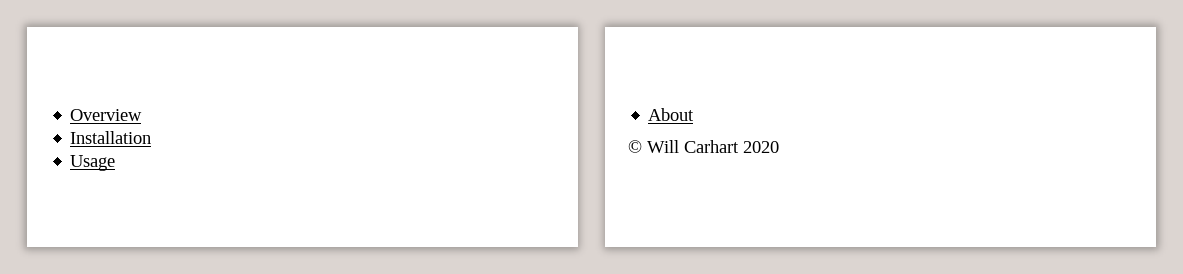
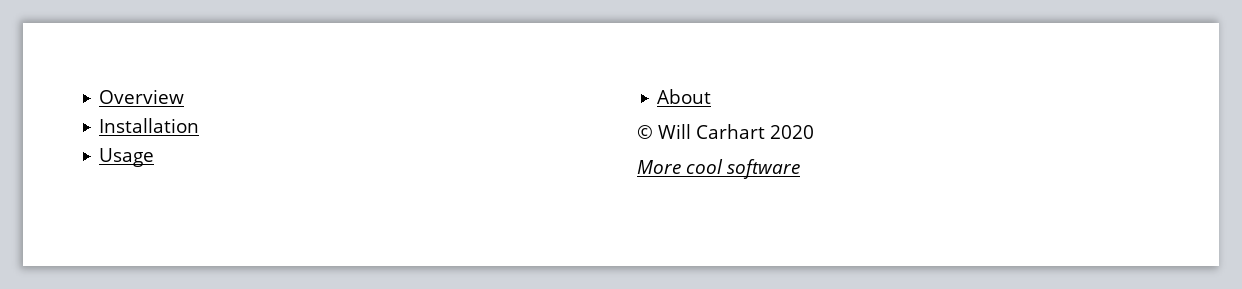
(779, 147) none -> [637,159,800,179] // More cool software

